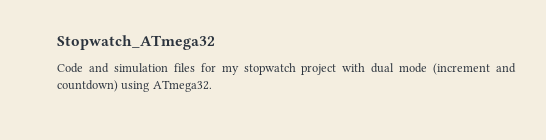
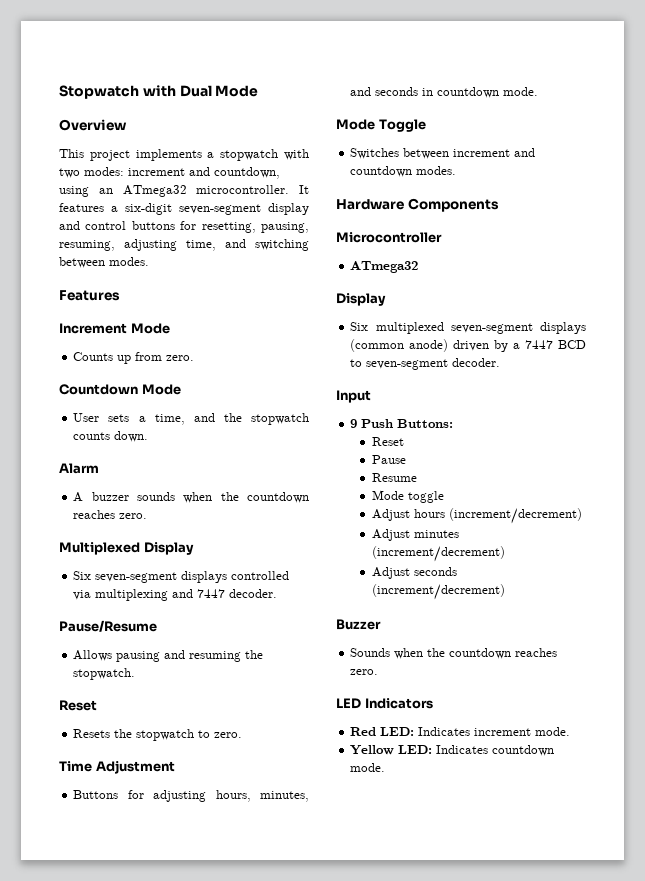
[57,35,215,50] [57,63,516,75] [57,80,212,92] Stopwatch_ATmega32 // Code and simulation files for my stopwatch project with dual mode (increment and countdown) using ATmega32. -> [59,85,259,99] [59,119,127,131] [59,149,309,161] [59,167,280,179] [59,185,309,197] [59,203,309,215] [59,221,309,233] [59,239,309,251] [59,257,149,268] [59,290,120,301] [59,323,170,334] [73,352,195,364] [59,384,181,395] [73,413,309,425] [73,431,149,442] [59,463,99,474] [73,492,309,503] [73,510,148,519] [59,542,194,555] [73,571,290,583] [73,589,278,601] [59,620,157,632] [73,650,264,662] [73,668,136,680] [59,700,97,711] [73,729,243,741] [59,760,175,774] [73,790,309,802] [350,87,539,98] [336,119,426,132] [350,148,536,159] [350,166,457,177] [336,198,499,212] [336,232,442,243] [350,261,419,273] [336,293,386,306] [350,322,586,334] [350,339,586,352] [350,358,501,370] [336,390,371,403] [350,419,454,428] [371,437,404,446] [371,455,406,464] [371,473,417,482] [371,490,444,503] [371,508,582,524] [371,529,459,541] [371,546,505,562] [371,567,457,579] [371,584,505,600] [336,619,381,630] [350,648,558,659] [350,669,379,675] [336,698,433,709] [350,727,571,736] [350,745,555,756] [350,763,386,772] Stopwatch with Dual Mode // Overview // This project implements a stopwatch with two modes: increment and countdown, using an ATmega32 microcontroller. It features a six-digit seven-segment display and control buttons for resetting, pausing, resuming, adjusting time, and switching between modes. // Features // Increment Mode // Counts up from zero. // Countdown Mode // User sets a time, and the stopwatch counts down. // Alarm // A buzzer sounds when the countdown reaches zero. // Multiplexed Display // Six seven-segment displays controlled via multiplexing and 7447 decoder. // Pause/Resume // Allows pausing and resuming the stopwatch. // Reset // Resets the stopwatch to zero. // Time Adjustment // Buttons for adjusting hours, minutes, and seconds in countdown mode. // Mode Toggle // Switches between increment and countdown modes. // Hardware Components // Microcontroller // ATmega32 // Display // Six multiplexed seven-segment displays (common anode) driven by a 7447 BCD to seven-segment decoder. // Input // 9 Push Buttons: // Reset // Pause // Resume // Mode toggle // Adjust hours (increment/decrement) // Adjust minutes (increment/decrement) // Adjust seconds (increment/decrement) // Buzzer // Sounds when the countdown reaches zero. // LED Indicators // Red LED: Indicates increment mode. // Yellow LED: Indicates countdown mode.

